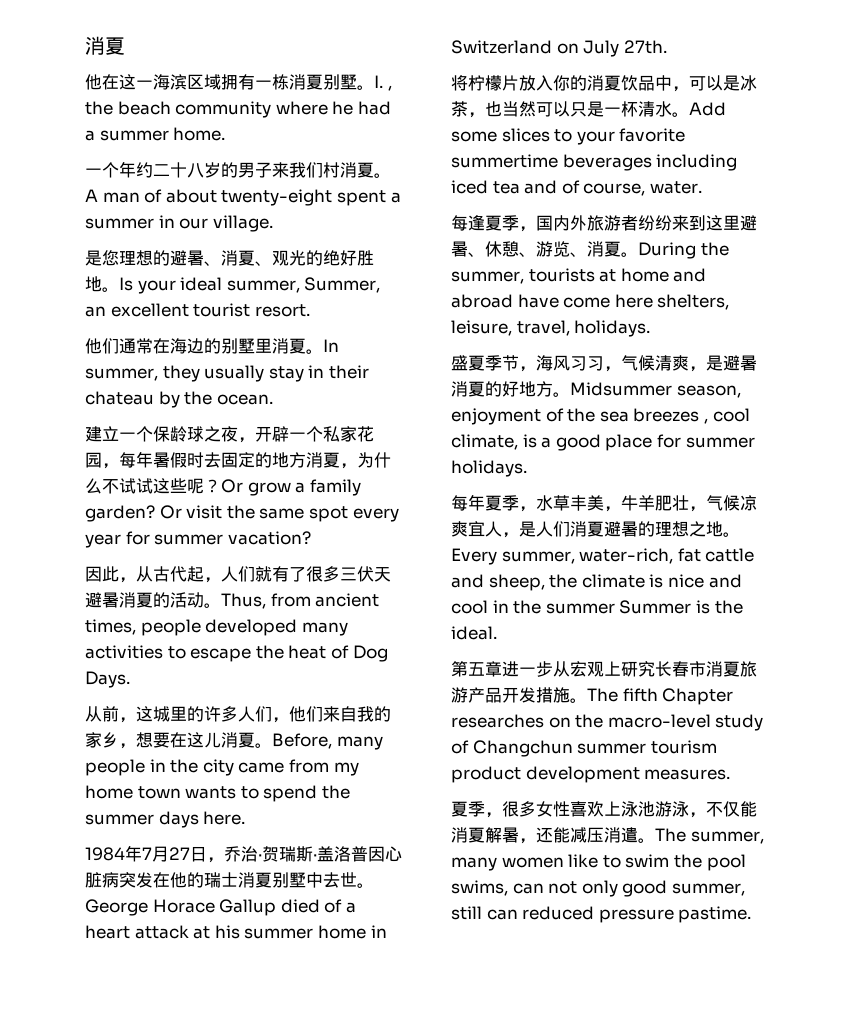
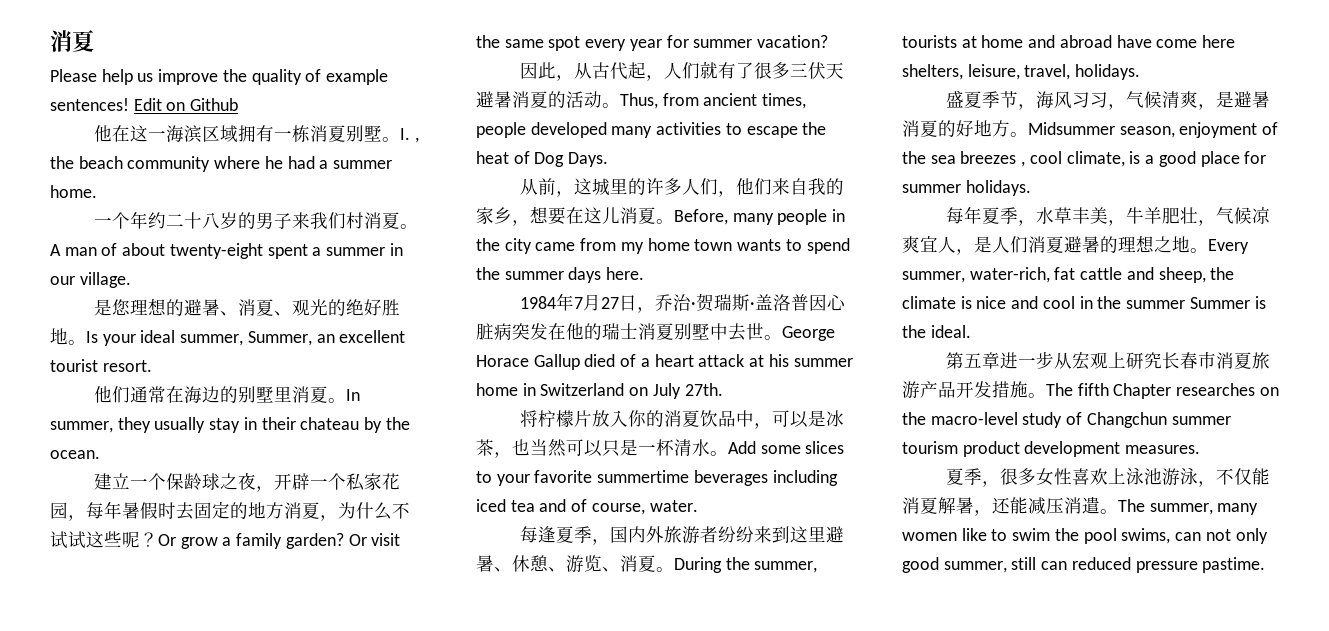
[85,36,125,55] 消夏 -> [50,30,94,52] [50,69,389,85] [50,98,239,111] 消夏 // Please help us improve the quality of example sentences! Edit on Github

